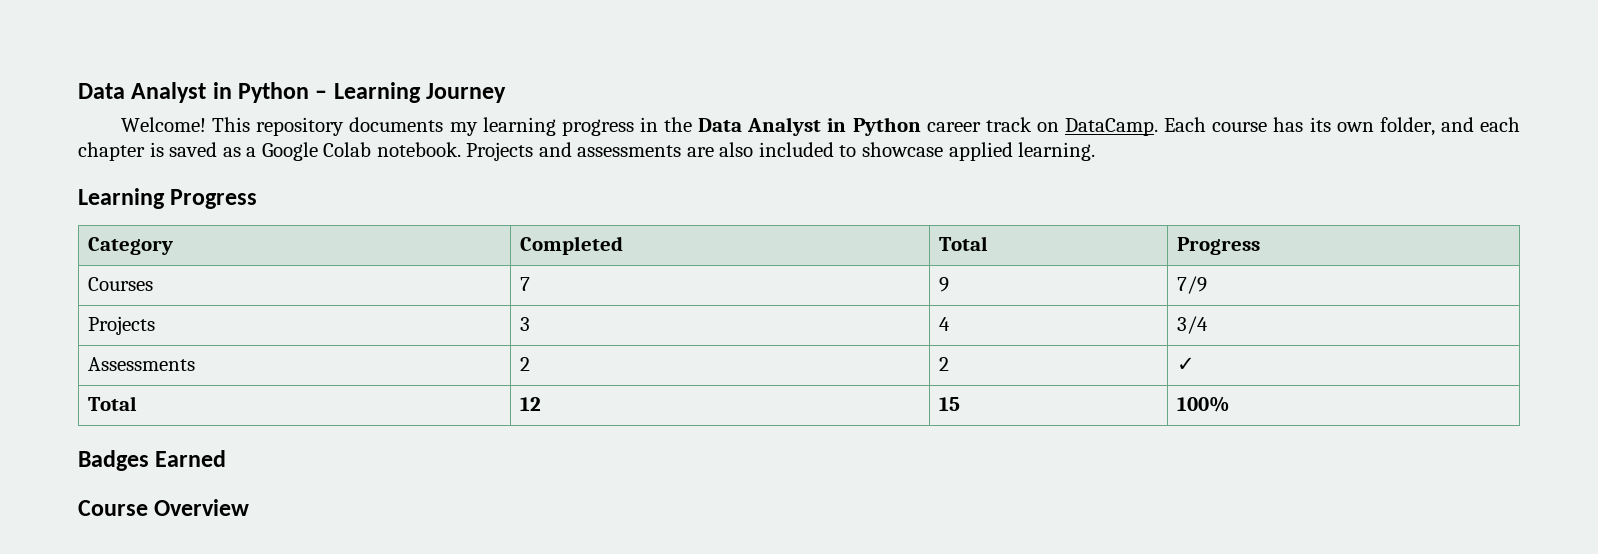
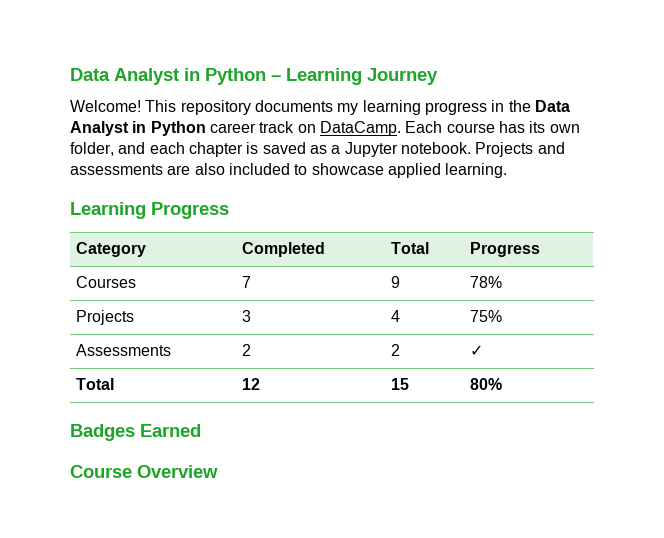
[261,142,372,161] Google Colab -> [344,142,398,157] Jupyter
[1177,276,1208,294] 7/9 -> [470,276,503,288] 78%
[1177,316,1209,334] 3/4 -> [470,310,503,322] 75%
[1177,396,1231,412] 100% -> [470,378,503,390] 80%

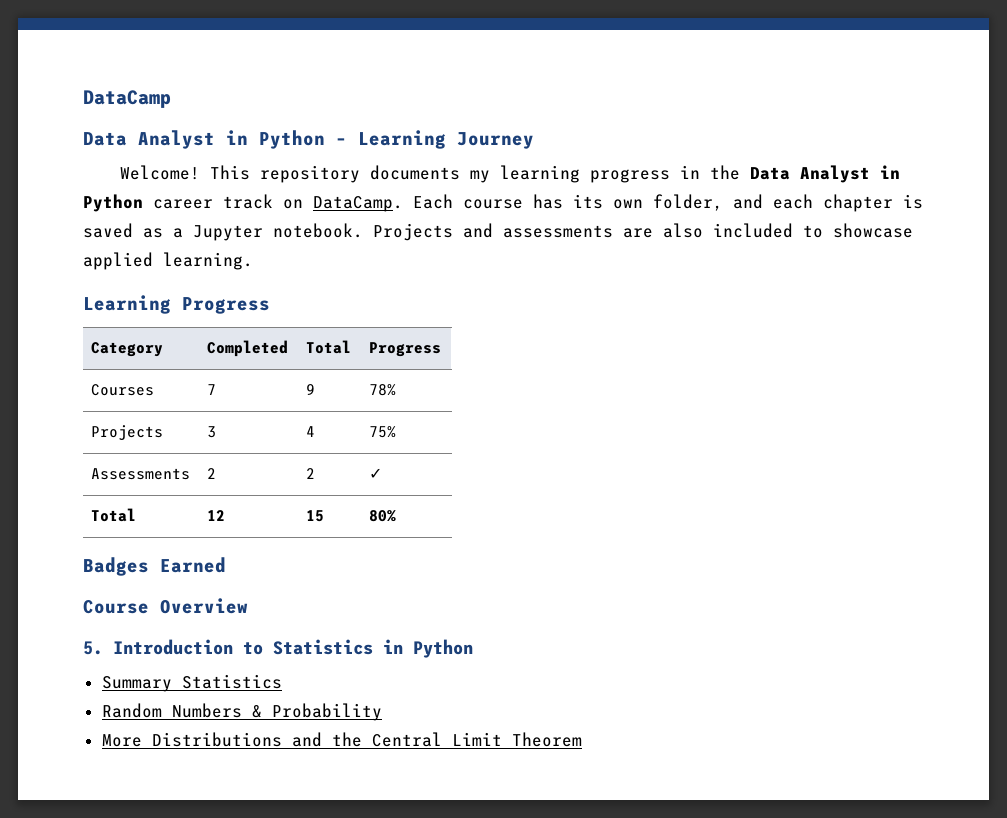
(70, 74) none -> [83,90,171,108] DataCamp //
(218, 471) none -> [83,639,473,658] [101,674,282,692] [101,703,382,721] [101,732,582,747] // 5. Introduction to Statistics in Python // Summary Statistics // Random Numbers & Probability // More Distributions and the Central Limit Theorem

